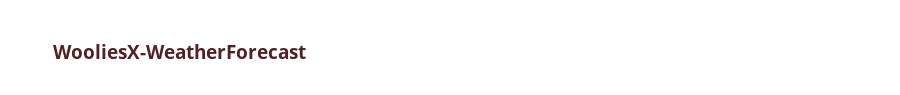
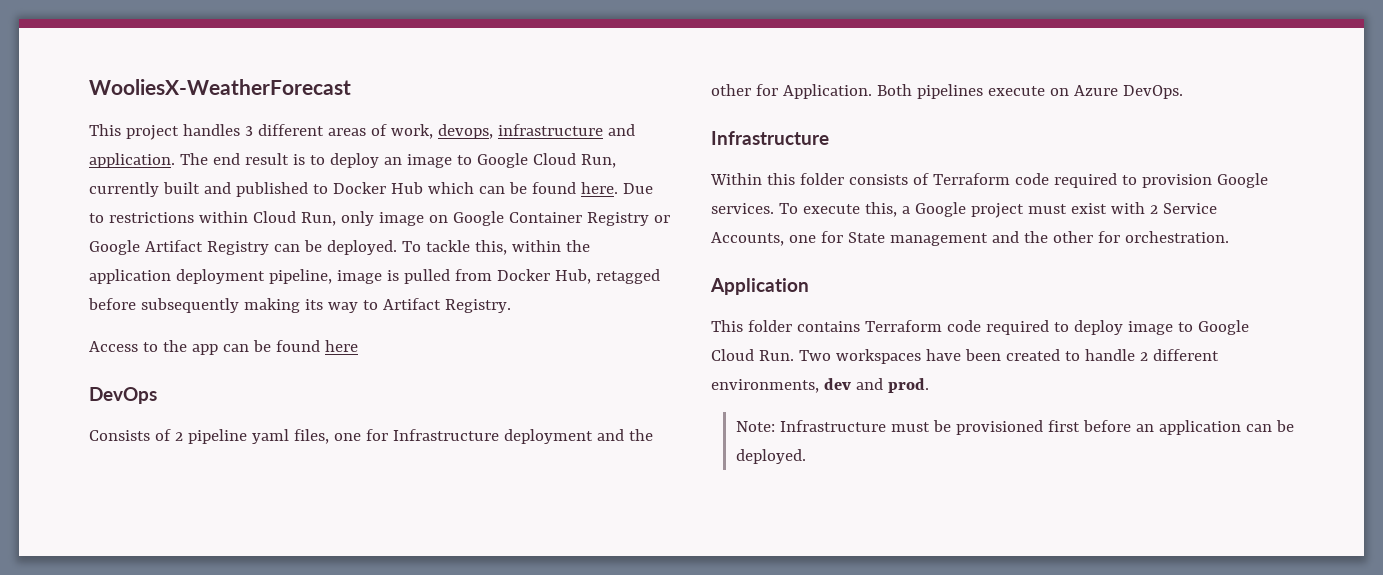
(306, 51) none -> [89,124,635,140] [89,153,616,168] [89,182,653,197] [89,211,670,226] [89,240,590,255] [89,269,660,284] [88,298,511,313] [89,340,358,355] [89,387,157,404] [89,429,653,444] [711,84,1183,99] [711,131,829,145] [710,173,1268,188] [711,202,1217,218] [711,231,1229,246] [710,278,809,295] [711,320,1249,335] [711,349,1219,364] [711,378,929,393] [736,420,1294,435] [736,449,807,464] // This project handles 3 different areas of work, devops, infrastructure and application. The end result is to deploy an image to Google Cloud Run, currently built and published to Docker Hub which can be found here. Due to restrictions within Cloud Run, only image on Google Container Registry or Google Artifact Registry can be deployed. To tackle this, within the application deployment pipeline, image is pulled from Docker Hub, retagged before subsequently making its way to Artifact Registry. // Access to the app can be found here // DevOps // Consists of 2 pipeline yaml files, one for Infrastructure deployment and the other for Application. Both pipelines execute on Azure DevOps. // Infrastructure // Within this folder consists of Terraform code required to provision Google services. To execute this, a Google project must exist with 2 Service Accounts, one for State management and the other for orchestration. // Application // This folder contains Terraform code required to deploy image to Google Cloud Run. Two workspaces have been created to handle 2 different environments, dev and prod. // Note: Infrastructure must be provisioned first before an application can be deployed.

